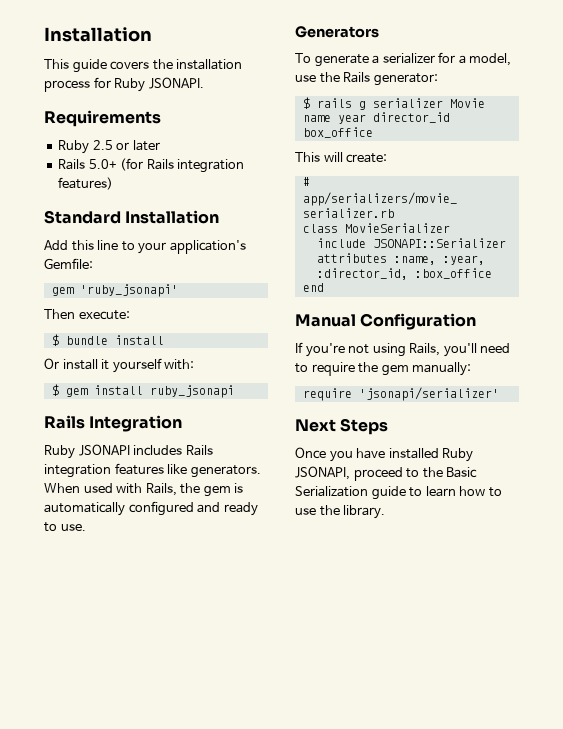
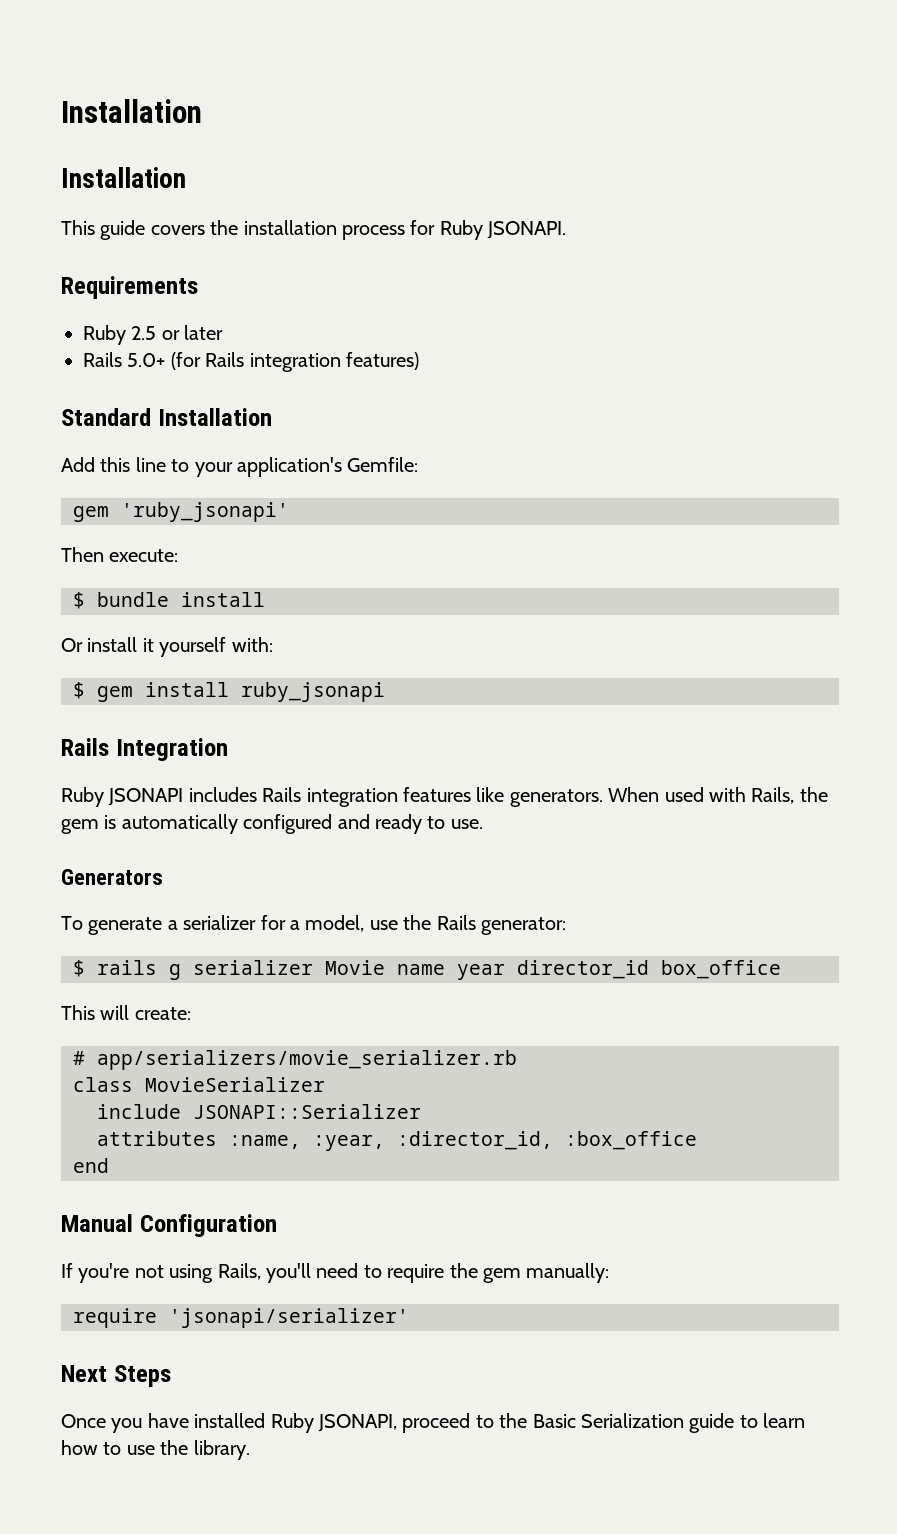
[44,27,152,42] Installation -> [61,99,202,123] [61,167,186,188] Installation // Installation

